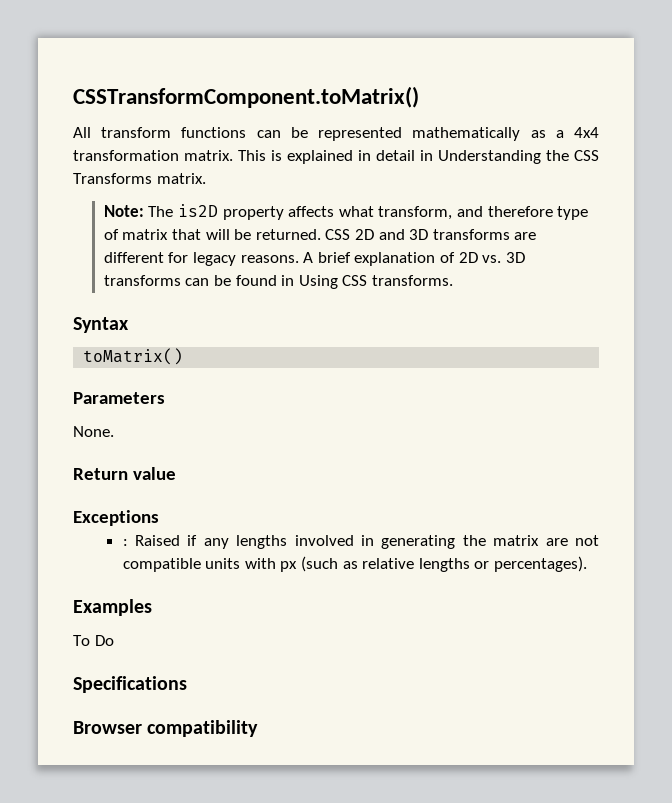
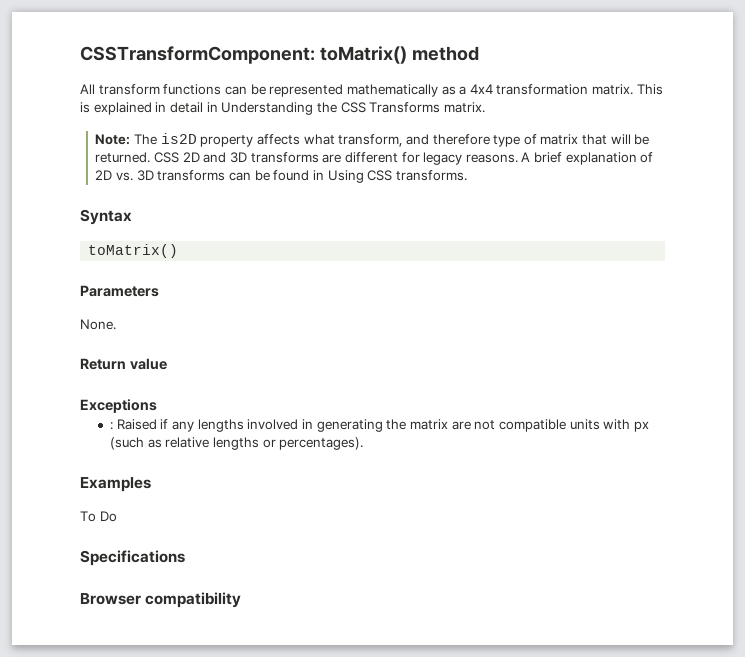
[73,86,419,108] CSSTransformComponent.toMatrix() -> [80,46,479,64] CSSTransformComponent: toMatrix() method

